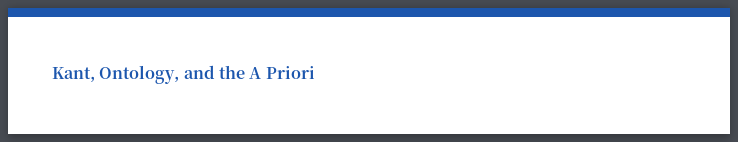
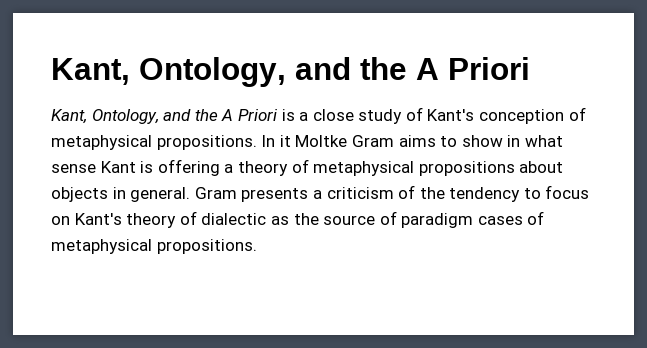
[52,65,315,84] Kant, Ontology, and the A Priori -> [51,57,530,87] [51,107,586,124] [51,135,563,150] [51,159,564,176] [51,185,590,202] [51,211,545,228] [51,239,257,254] Kant, Ontology, and the A Priori // Kant, Ontology, and the A Priori is a close study of Kant's conception of metaphysical propositions. In it Moltke Gram aims to show in what sense Kant is offering a theory of metaphysical propositions about objects in general. Gram presents a criticism of the tendency to focus on Kant's theory of dialectic as the source of paradigm cases of metaphysical propositions.

